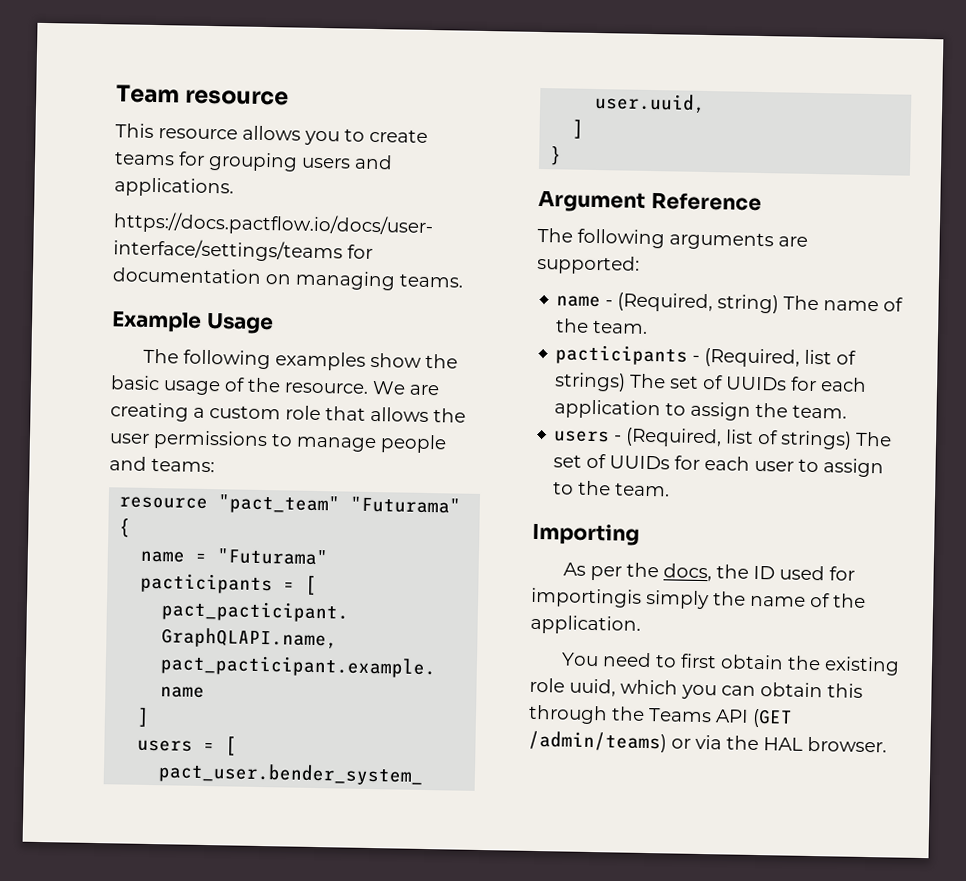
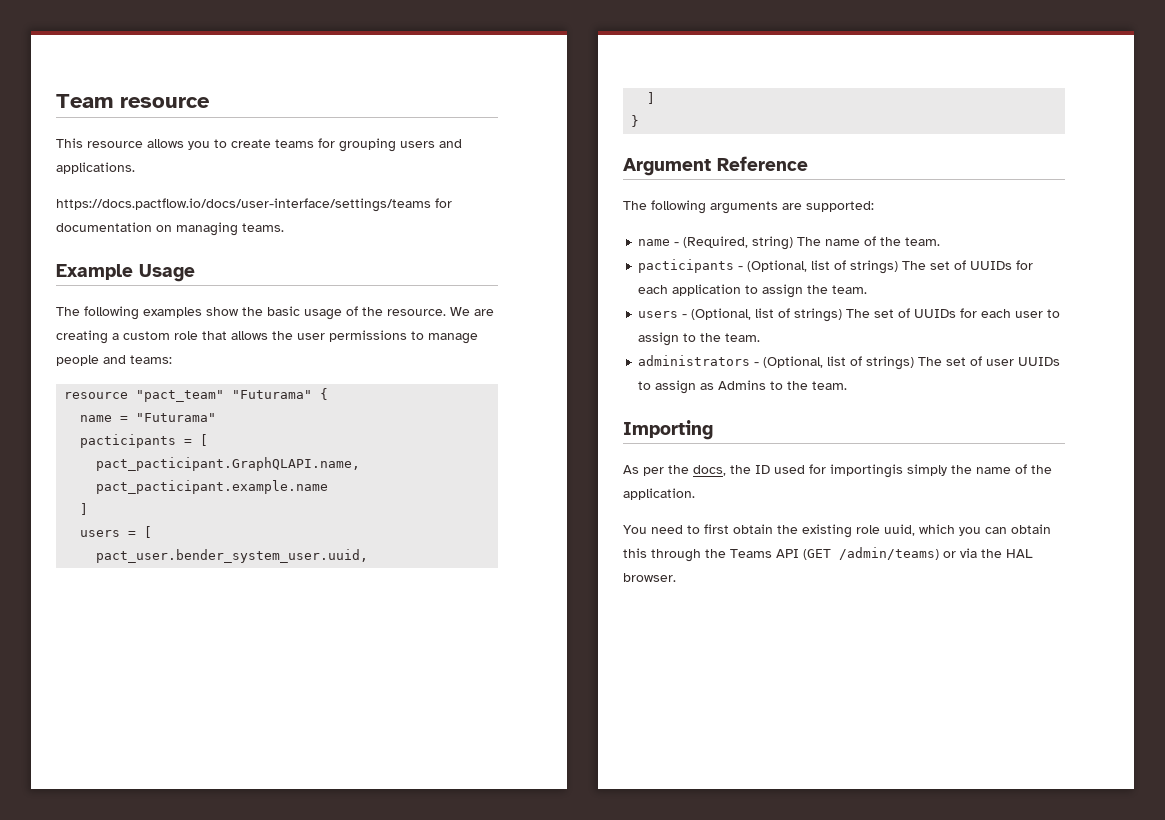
[704,348,801,368] (Required, -> [747,260,808,272] (Optional,
[625,427,723,448] (Required, -> [691,308,752,320] (Optional,
(671, 489) none -> [638,355,1061,370] [638,380,848,394] // administrators - (Optional, list of strings) The set of user UUIDs to assign as Admins to the team.

